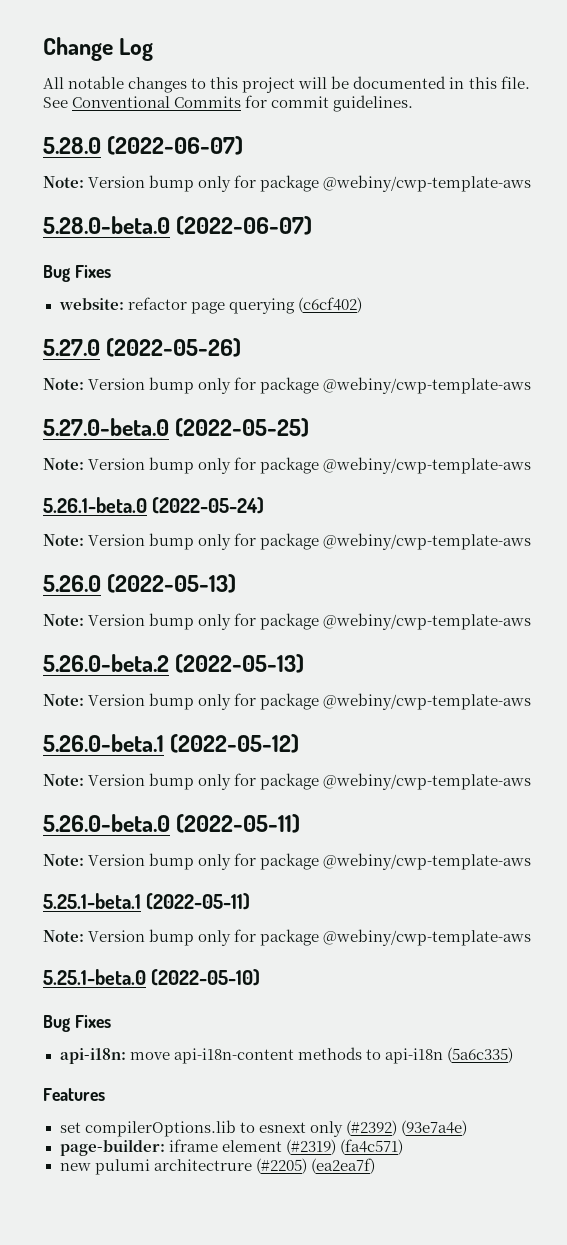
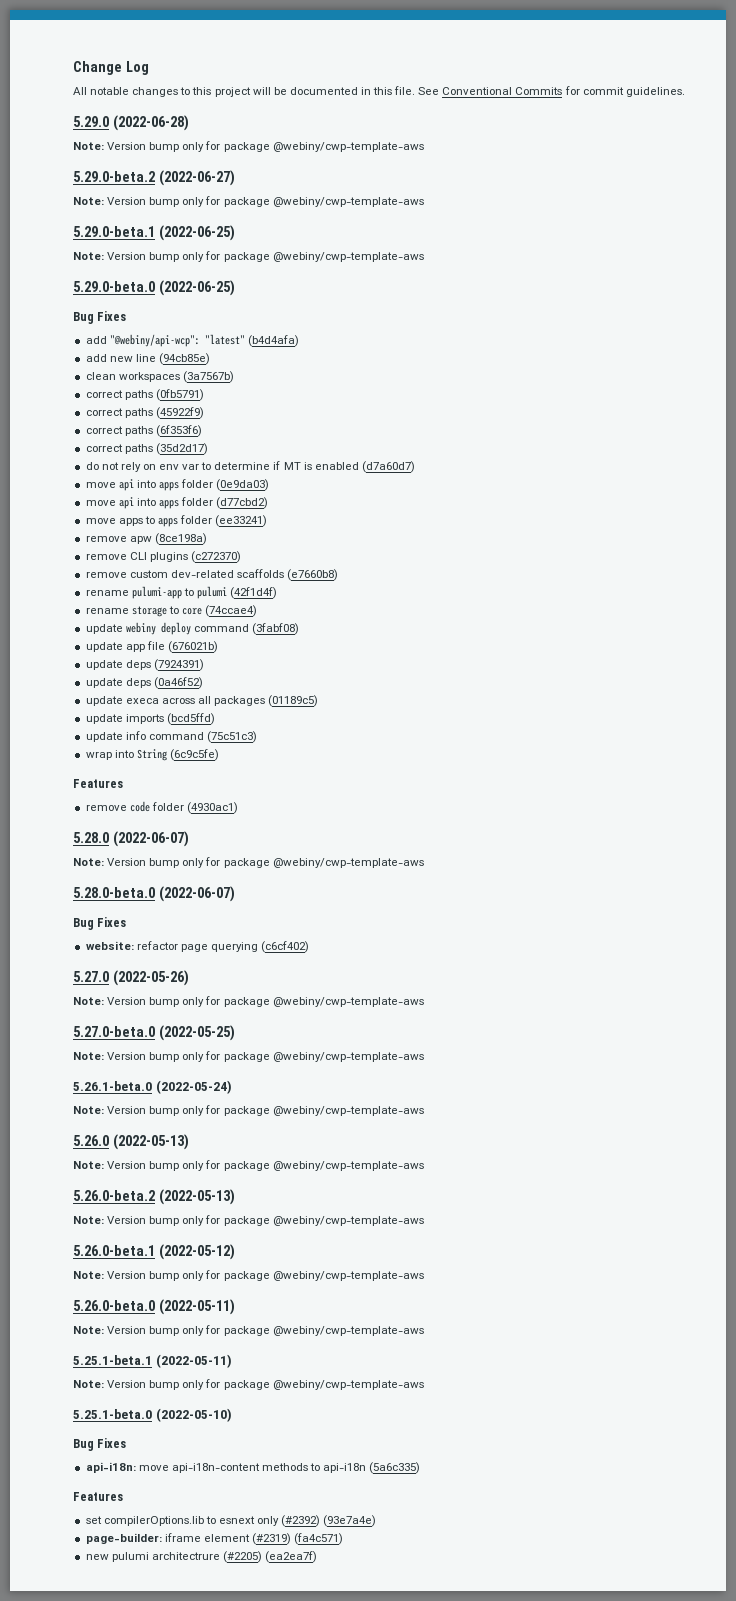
(414, 103) none -> [73,115,189,131] [73,141,424,152] [73,170,235,186] [73,196,424,207] [73,225,235,241] [73,251,424,262] [73,280,235,296] [73,311,127,324] [85,334,299,347] [85,353,210,365] [85,371,234,383] [85,389,204,401] [85,407,204,419] [85,425,202,437] [85,443,208,455] [85,461,415,473] [85,479,270,491] [85,497,269,509] [85,515,268,527] [85,533,207,545] [85,551,241,563] [85,569,339,581] [85,586,278,599] [85,605,258,617] [85,622,299,635] [85,641,218,653] [85,659,204,671] [85,677,203,689] [85,695,319,707] [85,713,215,725] [85,731,257,743] [85,749,219,761] [73,779,123,788] [85,801,238,814] // 5.29.0 (2022-06-28) // Note: Version bump only for package @webiny/cwp-template-aws // 5.29.0-beta.2 (2022-06-27) // Note: Version bump only for package @webiny/cwp-template-aws // 5.29.0-beta.1 (2022-06-25) // Note: Version bump only for package @webiny/cwp-template-aws // 5.29.0-beta.0 (2022-06-25) // Bug Fixes // add "@webiny/api-wcp": "latest" (b4d4afa) // add new line (94cb85e) // clean workspaces (3a7567b) // correct paths (0fb5791) // correct paths (45922f9) // correct paths (6f353f6) // correct paths (35d2d17) // do not rely on env var to determine if MT is enabled (d7a60d7) // move api into apps folder (0e9da03) // move api into apps folder (d77cbd2) // move apps to apps folder (ee33241) // remove apw (8ce198a) // remove CLI plugins (c272370) // remove custom dev-related scaffolds (e7660b8) // rename pulumi-app to pulumi (42f1d4f) // rename storage to core (74ccae4) // update webiny deploy command (3fabf08) // update app file (676021b) // update deps (7924391) // update deps (0a46f52) // update execa across all packages (01189c5) // update imports (bcd5ffd) // update info command (75c51c3) // wrap into String (6c9c5fe) // Features // remove code folder (4930ac1)

